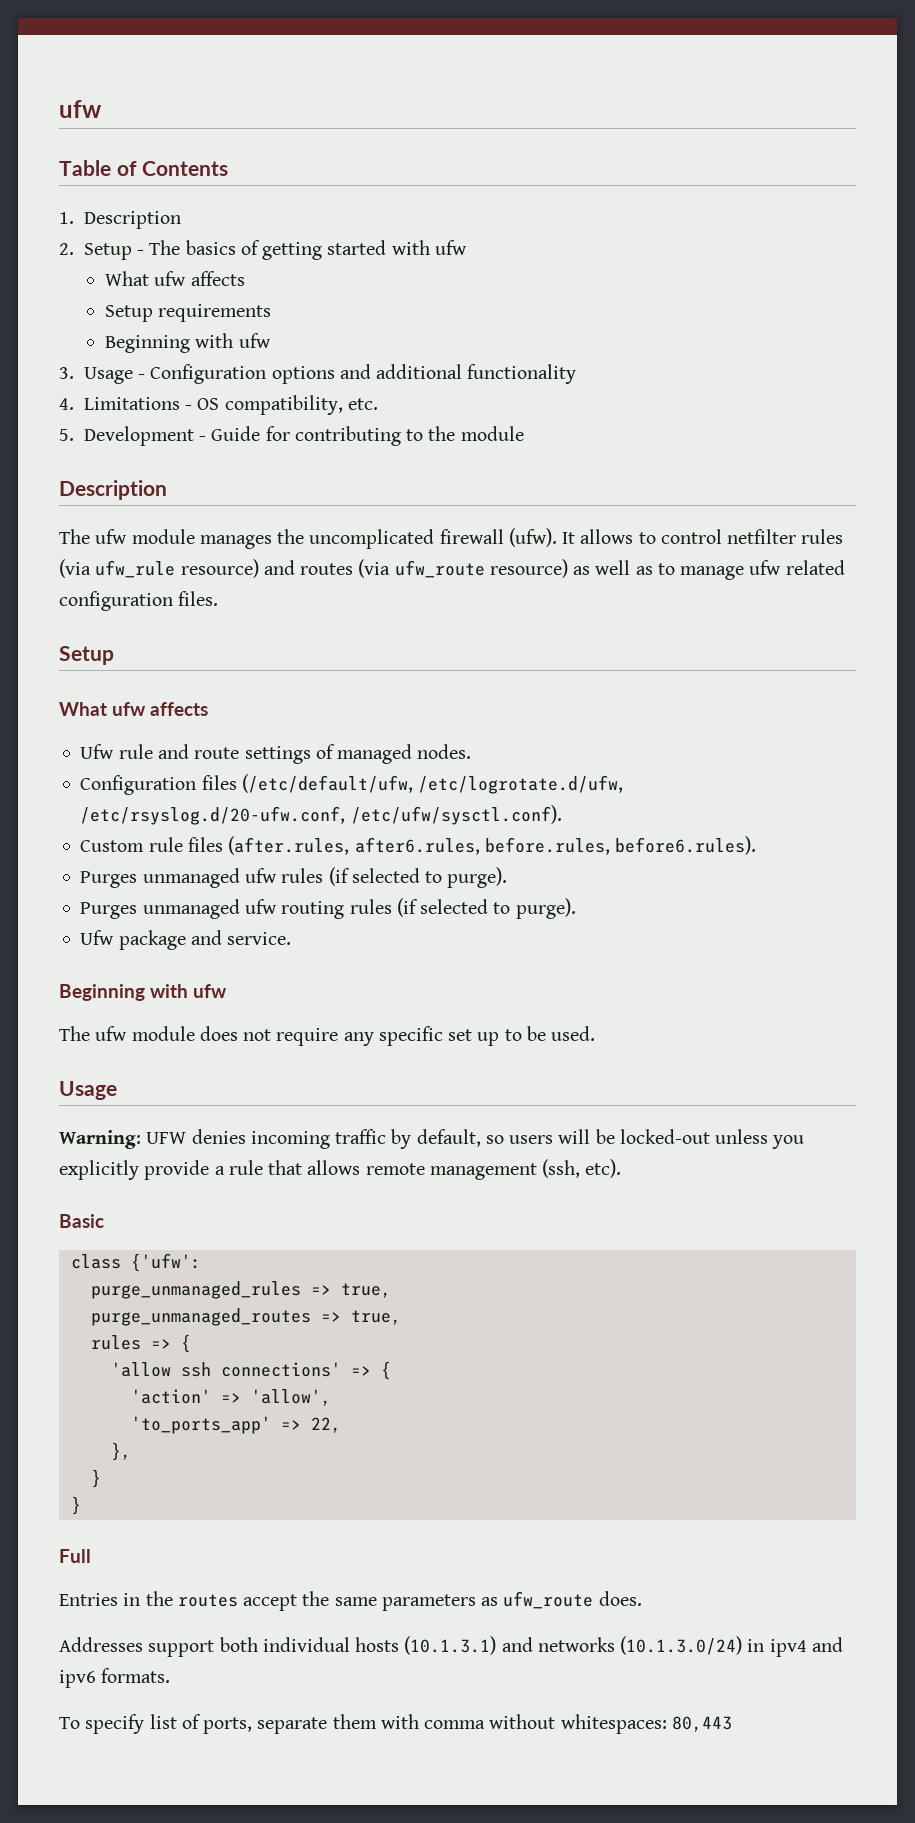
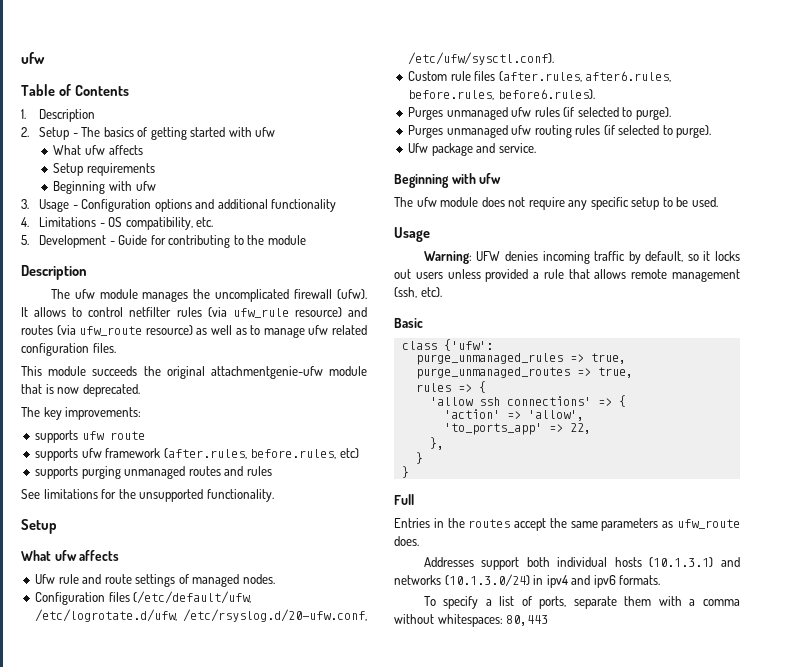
(219, 598) none -> [21,366,367,379] [21,384,140,397] [21,407,142,420] [35,430,145,443] [35,448,359,461] [35,466,272,479] [21,489,274,502] // This module succeeds the original attachmentgenie-ufw module that is now deprecated. // The key improvements: // supports ufw route // supports ufw framework (after.rules, before.rules, etc) // supports purging unmanaged routes and rules // See limitations for the unsupported functionality.
[448,1029,500,1046] set up -> [631,197,660,210] setup
[509,1129,805,1149] [59,1160,210,1180] users will be locked-out unless you explicitly provide -> [703,251,740,261] [394,269,529,282] it locks out users unless provided
(145, 1724) none -> [485,599,492,606] a
(419, 1721) none -> [689,599,696,606] a

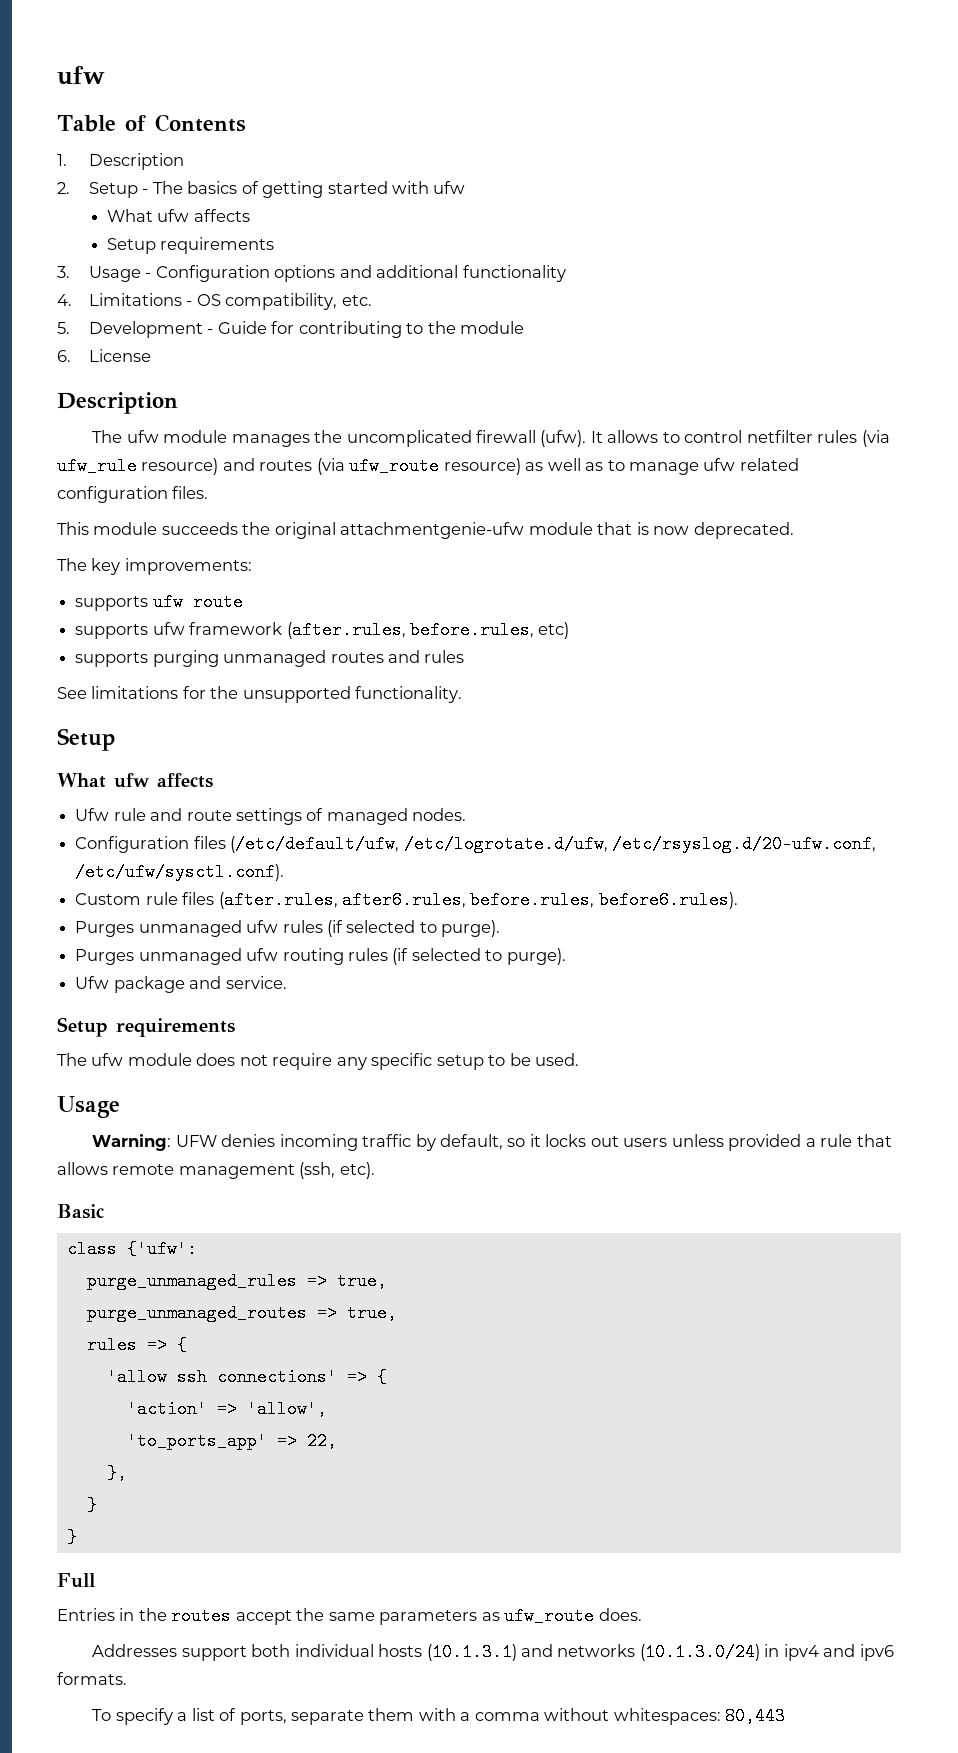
[53,181,156,194] // Beginning with ufw -> (275, 245) none
(306, 240) none -> [57,349,151,362] // 6. License
[394,173,502,188] Beginning with ufw -> [57,1017,235,1037] Setup requirements

